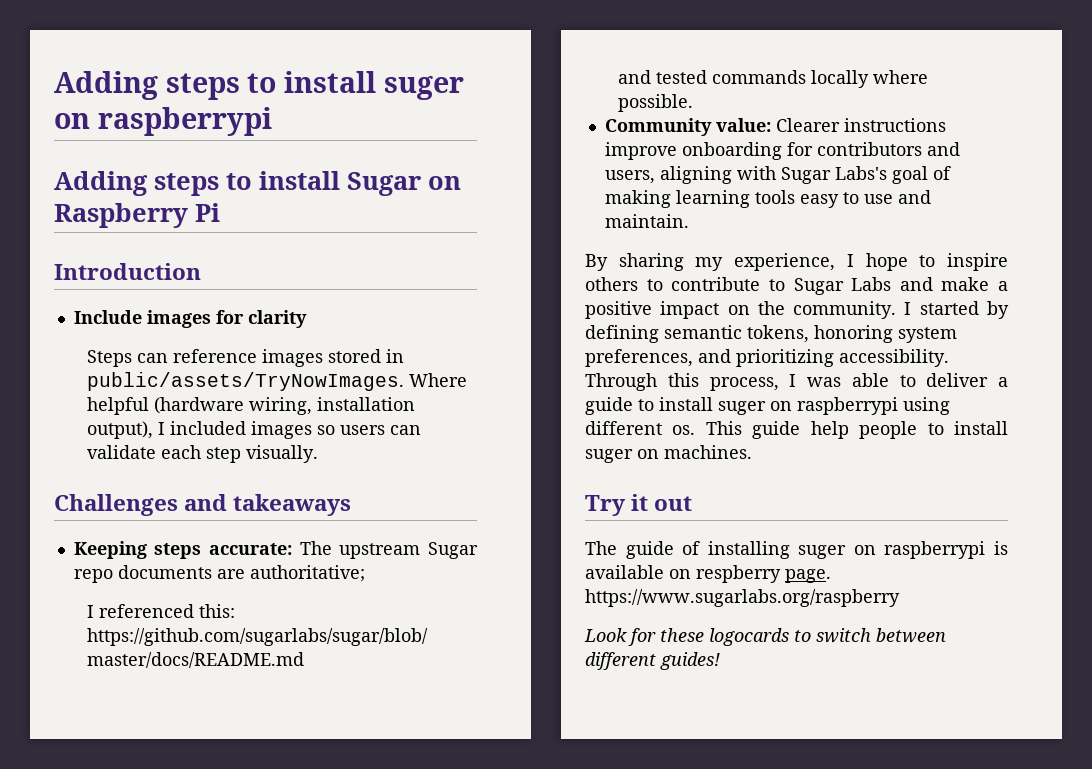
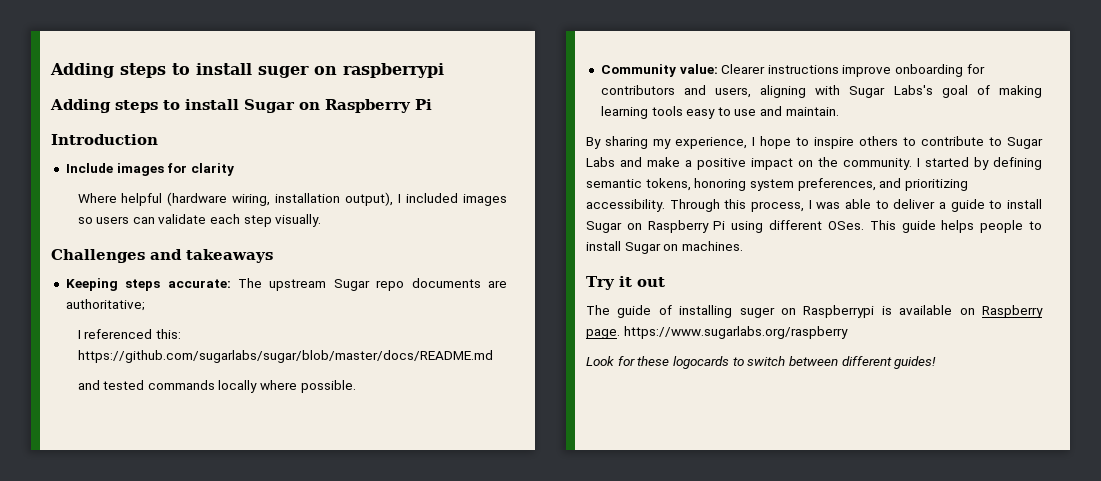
[87,349,405,367] [87,372,405,391] Steps can reference images stored in public/assets/TryNowImages. -> (234, 169) none
[718,397,898,415] suger on raspberrypi -> [586,220,726,233] Sugar on Raspberry Pi
[672,425,696,435] os. -> [827,221,864,230] OSes.
[810,421,849,439] help -> [941,220,975,233] helps
[585,449,633,463] suger -> [624,242,661,254] Sugar
[884,541,986,559] raspberrypi -> [803,305,875,318] Raspberrypi
[696,565,781,583] respberry -> [982,305,1043,318] Raspberry

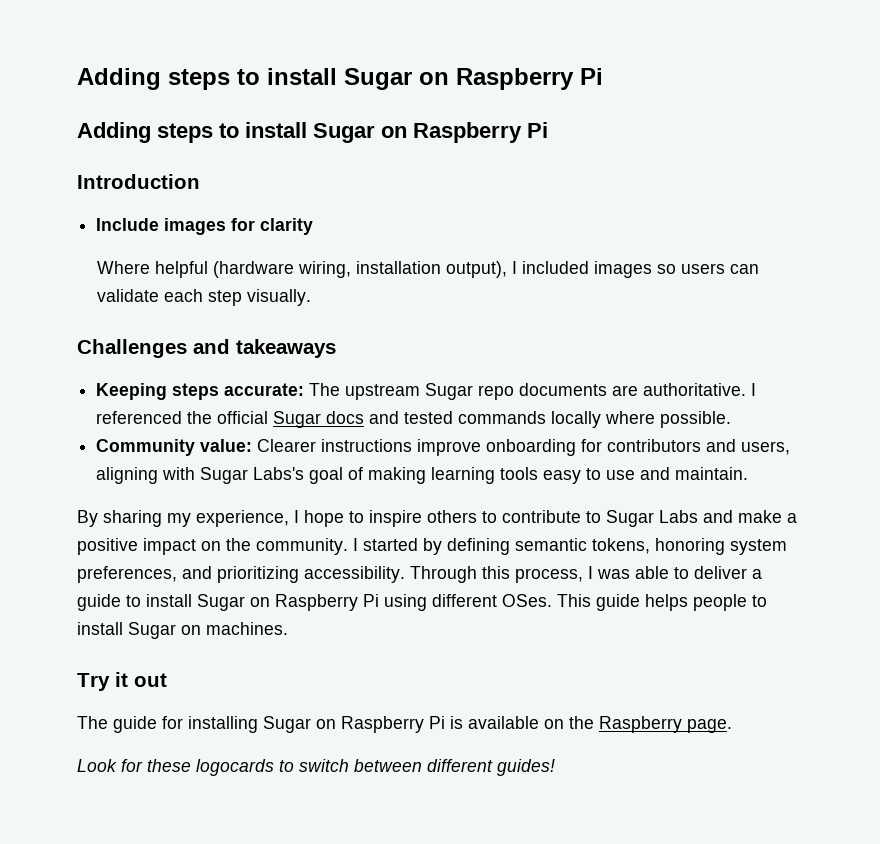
[50,63,444,78] Adding steps to install suger on raspberrypi -> [77,68,603,90] Adding steps to install Sugar on Raspberry Pi
[65,299,145,311] authoritative; // -> [643,383,747,396] authoritative.
[155,329,181,339] [77,350,493,363] this: https://github.com/sugarlabs/sugar/blob/master/docs/README.md // -> [187,411,365,428] the official Sugar docs
[658,305,875,318] of installing suger on Raspberrypi -> [162,716,445,733] for installing Sugar on Raspberry Pi
(975, 311) none -> [569,716,594,729] the
[623,326,848,339] https://www.sugarlabs.org/raspberry -> (732, 726) none

